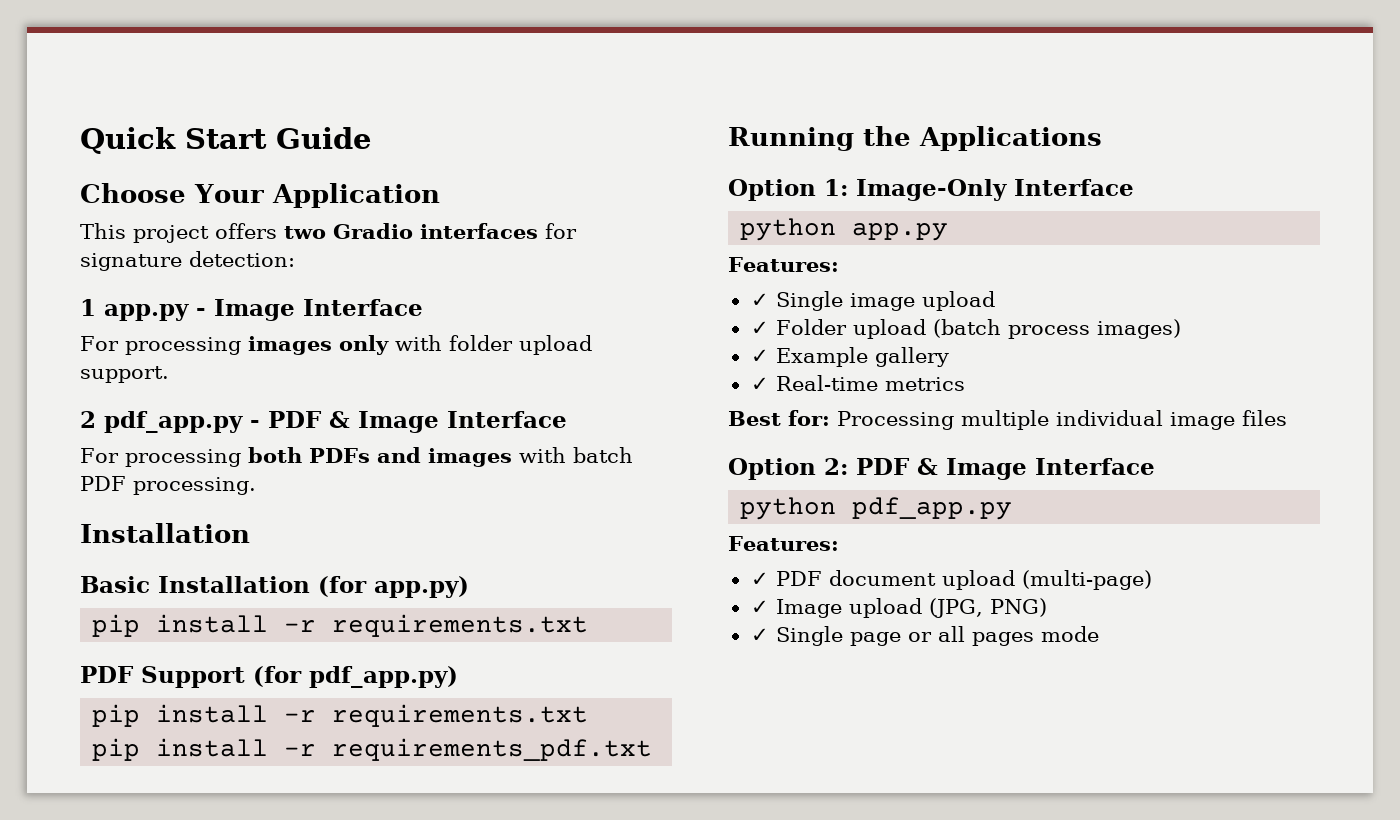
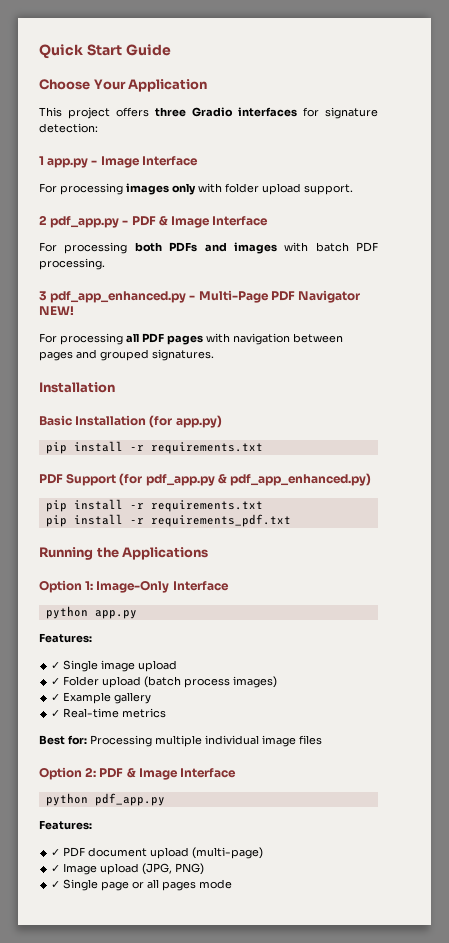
[284,226,326,239] two -> [155,107,186,117] three
(256, 486) none -> [39,290,361,303] [39,306,74,315] [39,333,343,345] [39,349,214,361] // 3 pdf_app_enhanced.py - Multi-Page PDF Navigator NEW! // For processing all PDF pages with navigation between pages and grouped signatures.
[309,666,458,688] pdf_app.py) -> [145,473,372,486] pdf_app.py & pdf_app_enhanced.py)

